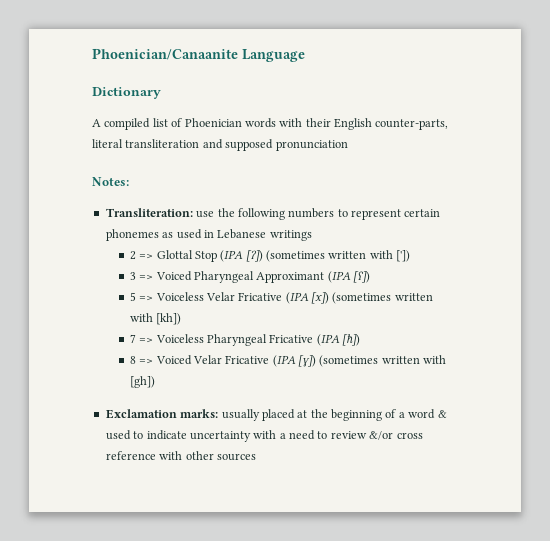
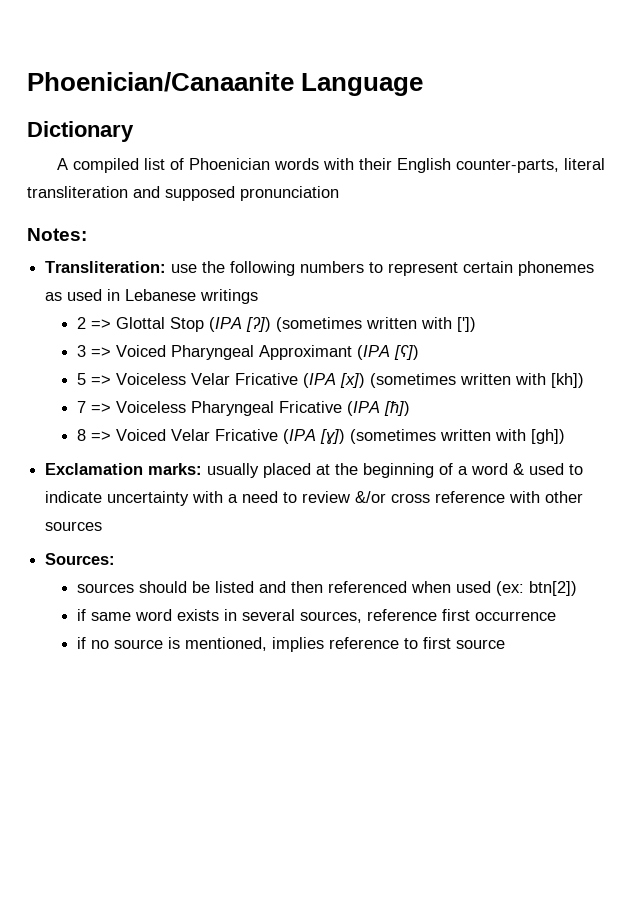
(256, 457) none -> [45,553,116,565] [77,581,578,596] [77,609,557,623] [77,637,506,652] // Sources: // sources should be listed and then referenced when used (ex: btn[2]) // if same word exists in several sources, reference first occurrence // if no source is mentioned, implies reference to first source

